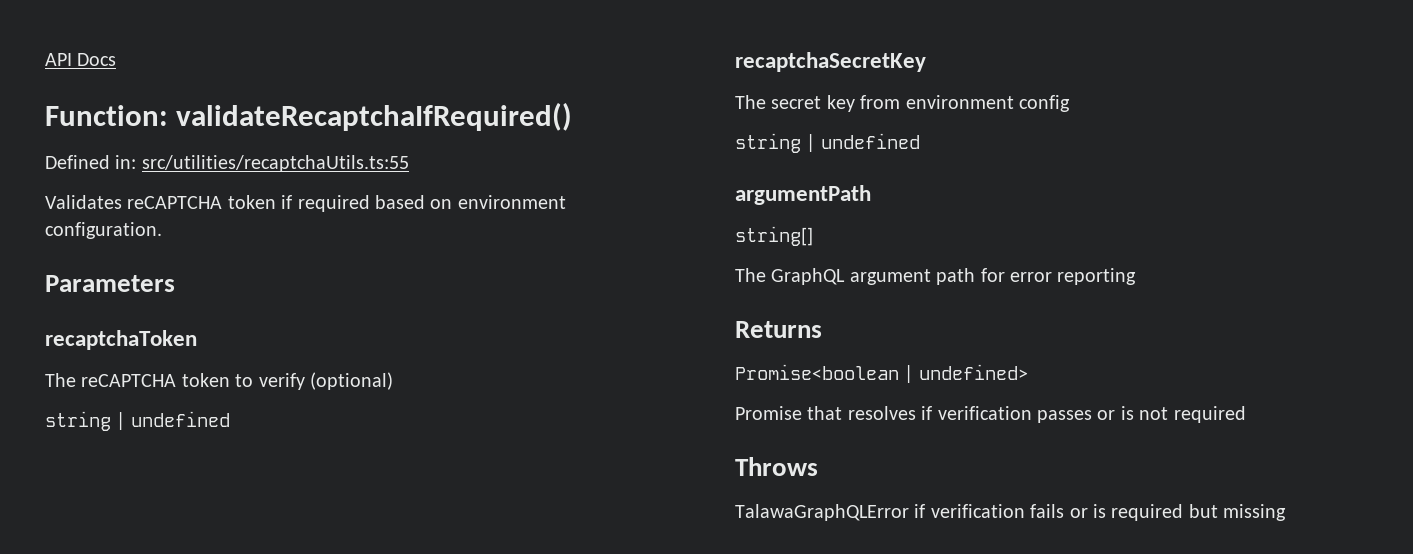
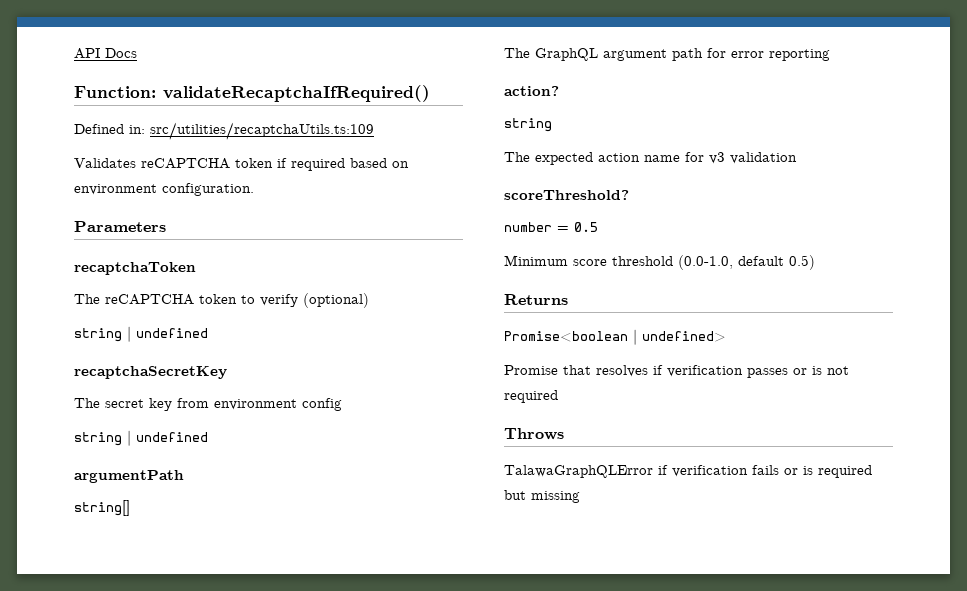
[141,155,409,172] src/utilities/recaptchaUtils.ts:55 -> [150,122,374,140] src/utilities/recaptchaUtils.ts:109
(1137, 276) none -> [504,86,559,96] [504,118,552,132] [504,152,797,165] [504,190,629,200] [504,222,598,232] [504,255,815,270] // action? // string // The expected action name for v3 validation // scoreThreshold? // number = 0.5 // Minimum score threshold (0.0-1.0, default 0.5)

